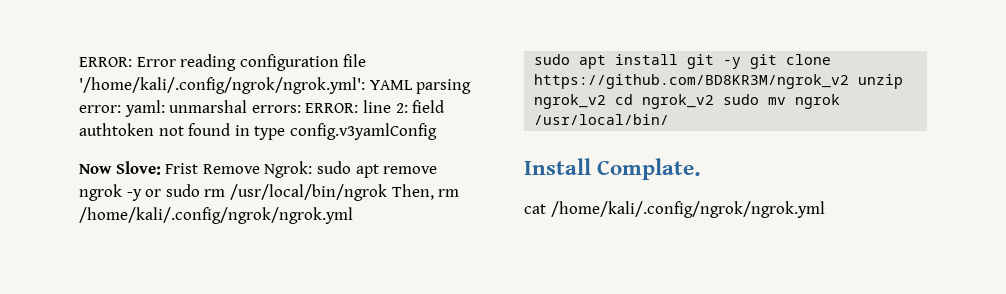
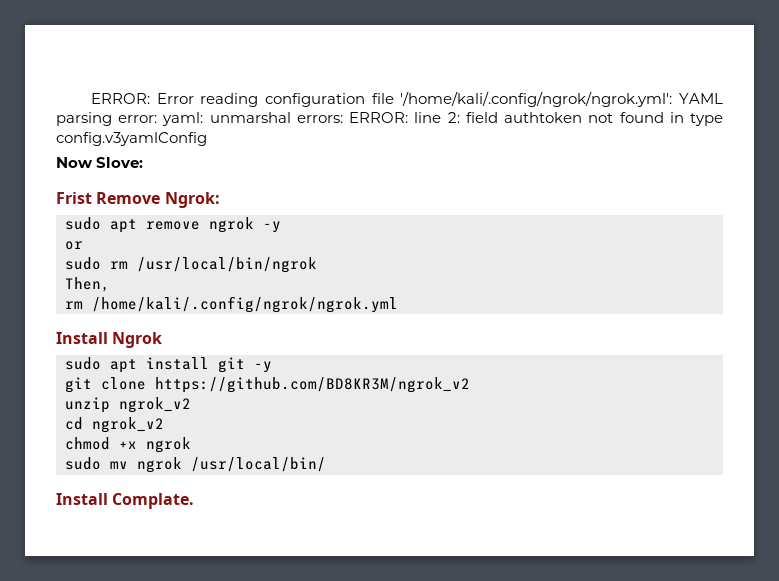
(161, 168) none -> (144, 162) //
(313, 169) none -> (220, 200) //
(142, 195) none -> (281, 227) //
(162, 193) none -> (83, 245) //
(387, 192) none -> (317, 265) //
(434, 192) none -> (110, 284) //
(353, 215) none -> [56,332,163,348] // Install Ngrok
(742, 63) none -> (272, 367) //
(850, 81) none -> (470, 385) //
(607, 101) none -> (191, 405) //
(715, 101) none -> [65,437,191,453] // chmod +x ngrok //
[524,201,825,218] // cat /home/kali/.config/ngrok/ngrok.yml -> (195, 501) none

